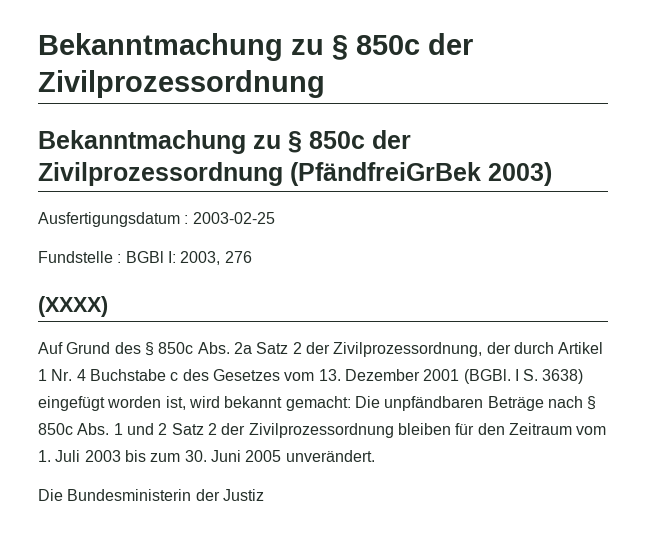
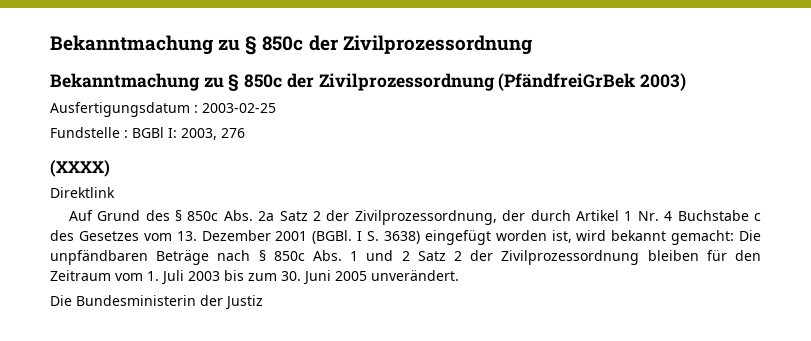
(108, 306) none -> [50,187,115,198] // Direktlink

